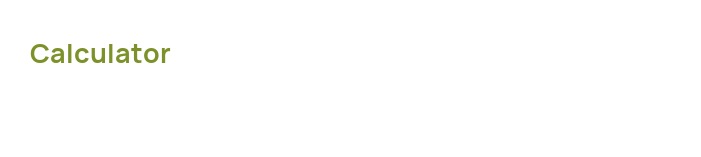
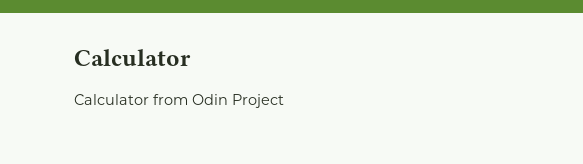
[30,44,171,63] Calculator -> [74,49,191,66] [74,94,284,108] Calculator // Calculator from Odin Project

